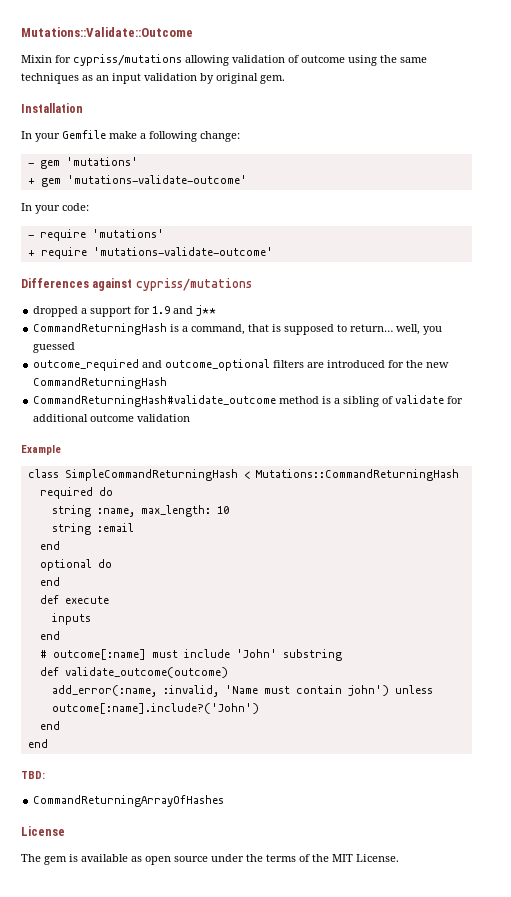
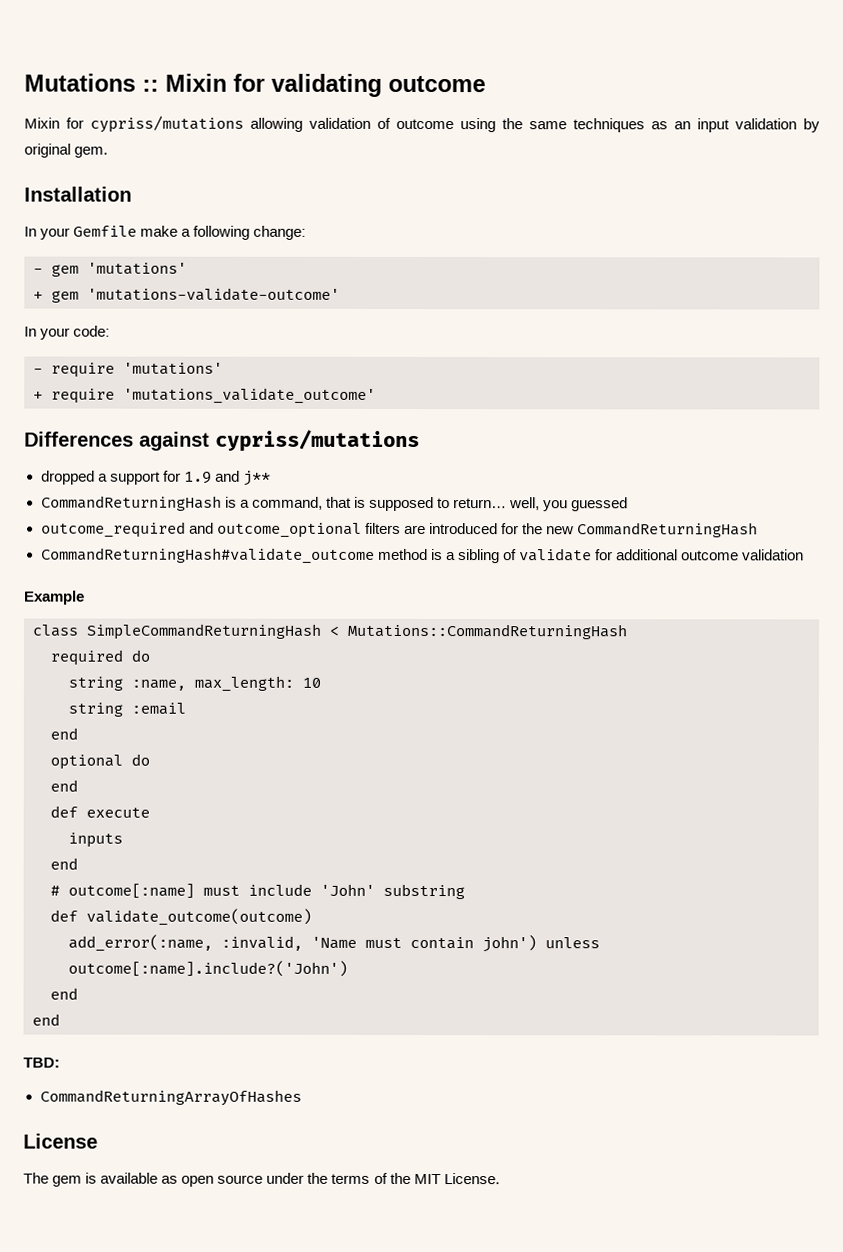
[21,27,193,37] Mutations::Validate::Outcome -> [24,73,486,97] Mutations :: Mixin for validating outcome
[92,247,273,256] 'mutations-validate-outcome' -> [123,387,376,404] 'mutations_validate_outcome'

